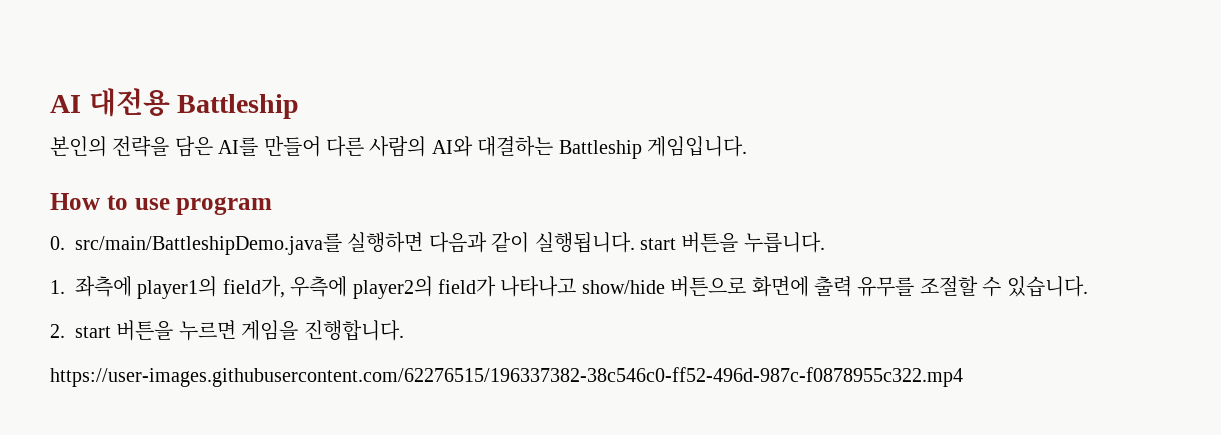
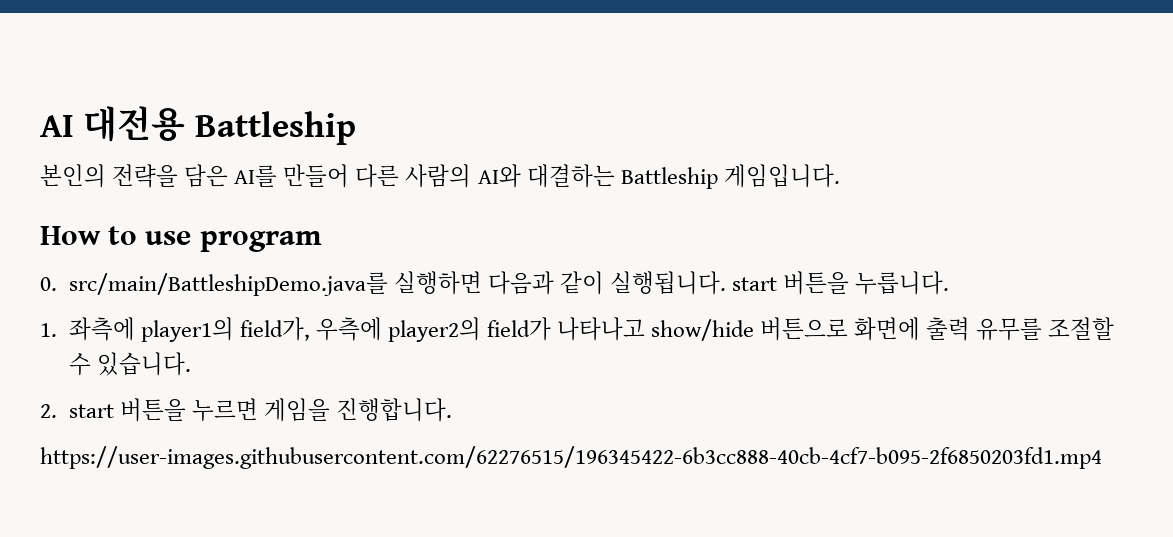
[50,367,963,387] https://user-images.githubusercontent.com/62276515/196337382-38c546c0-ff52-496d-987c-f0878955c322.mp4 -> [40,446,1102,469] https://user-images.githubusercontent.com/62276515/196345422-6b3cc888-40cb-4cf7-b095-2f6850203fd1.mp4

